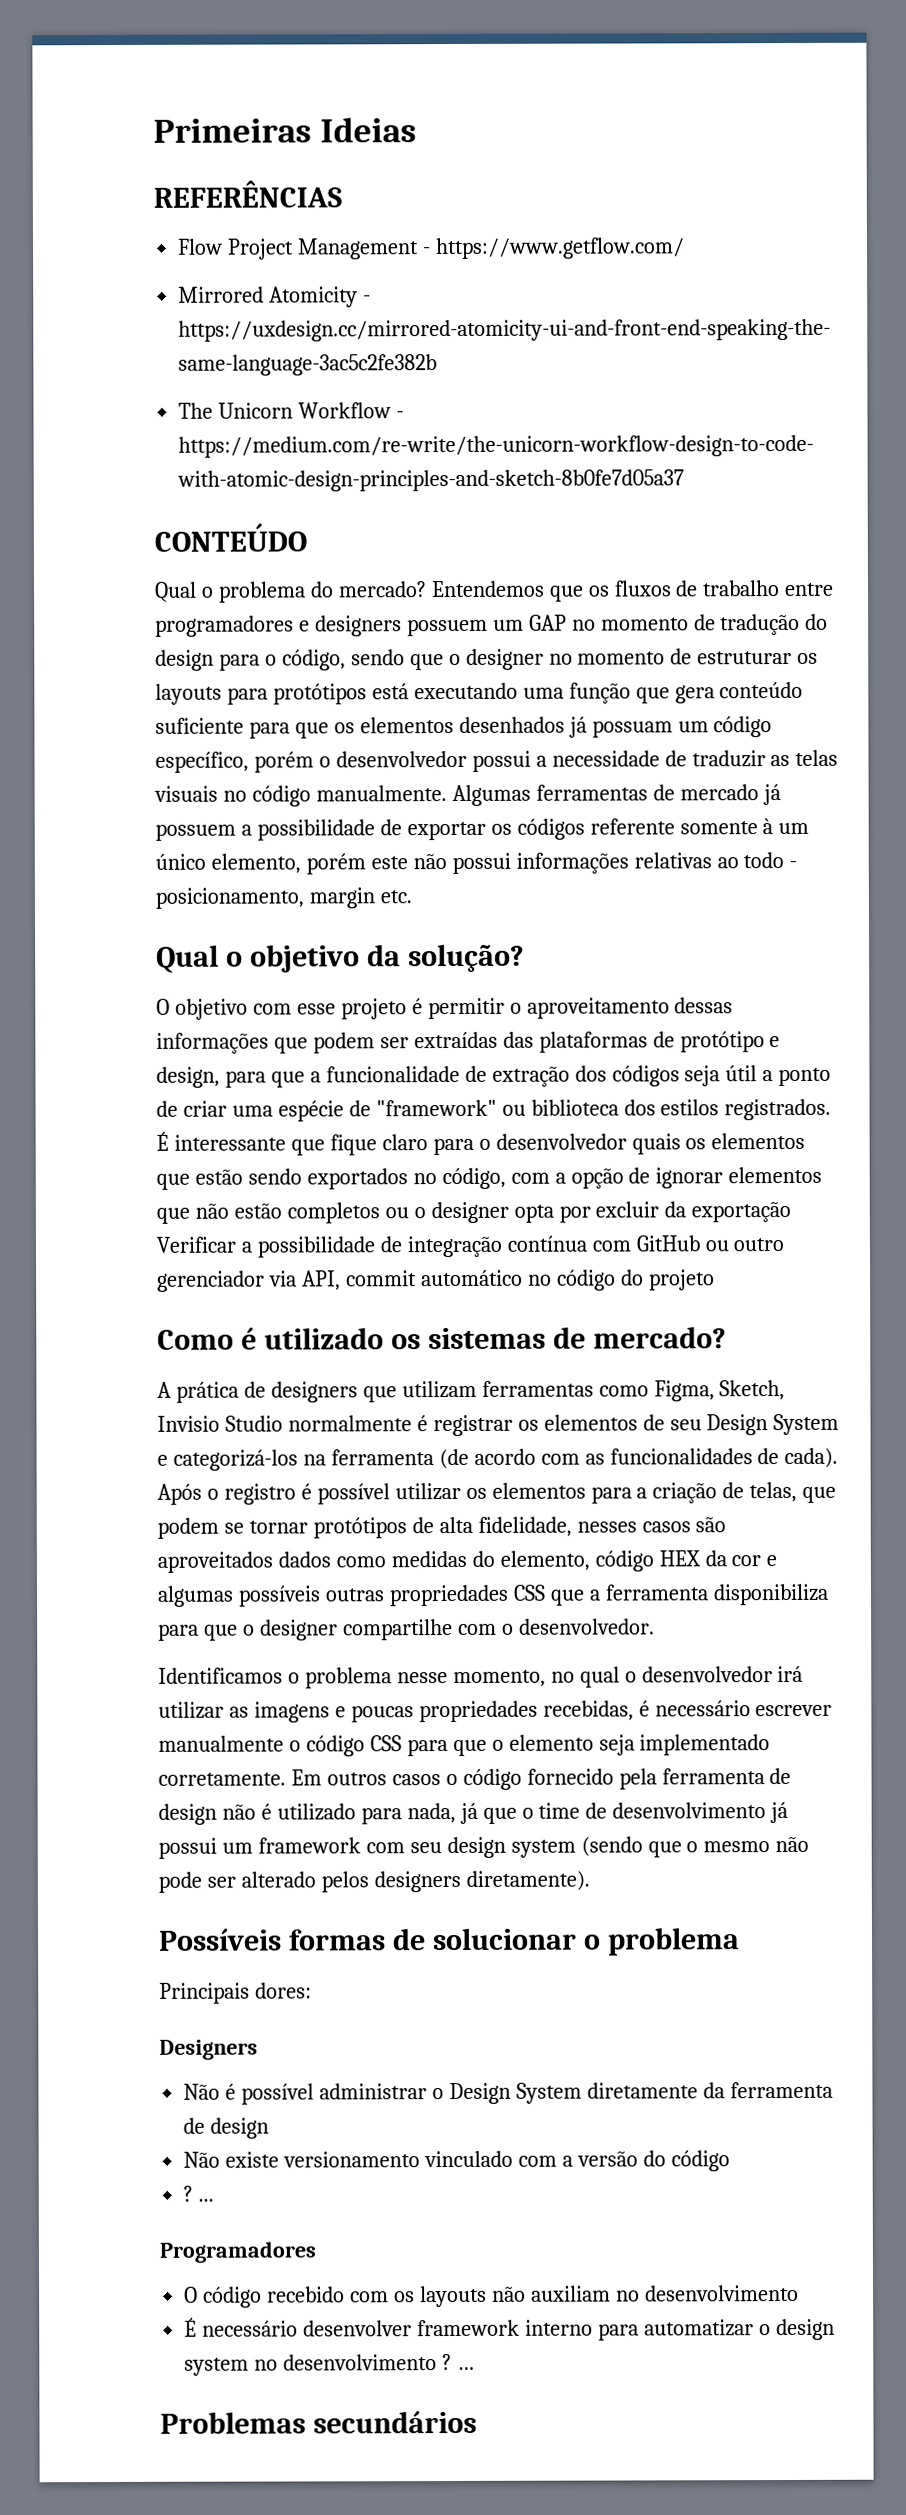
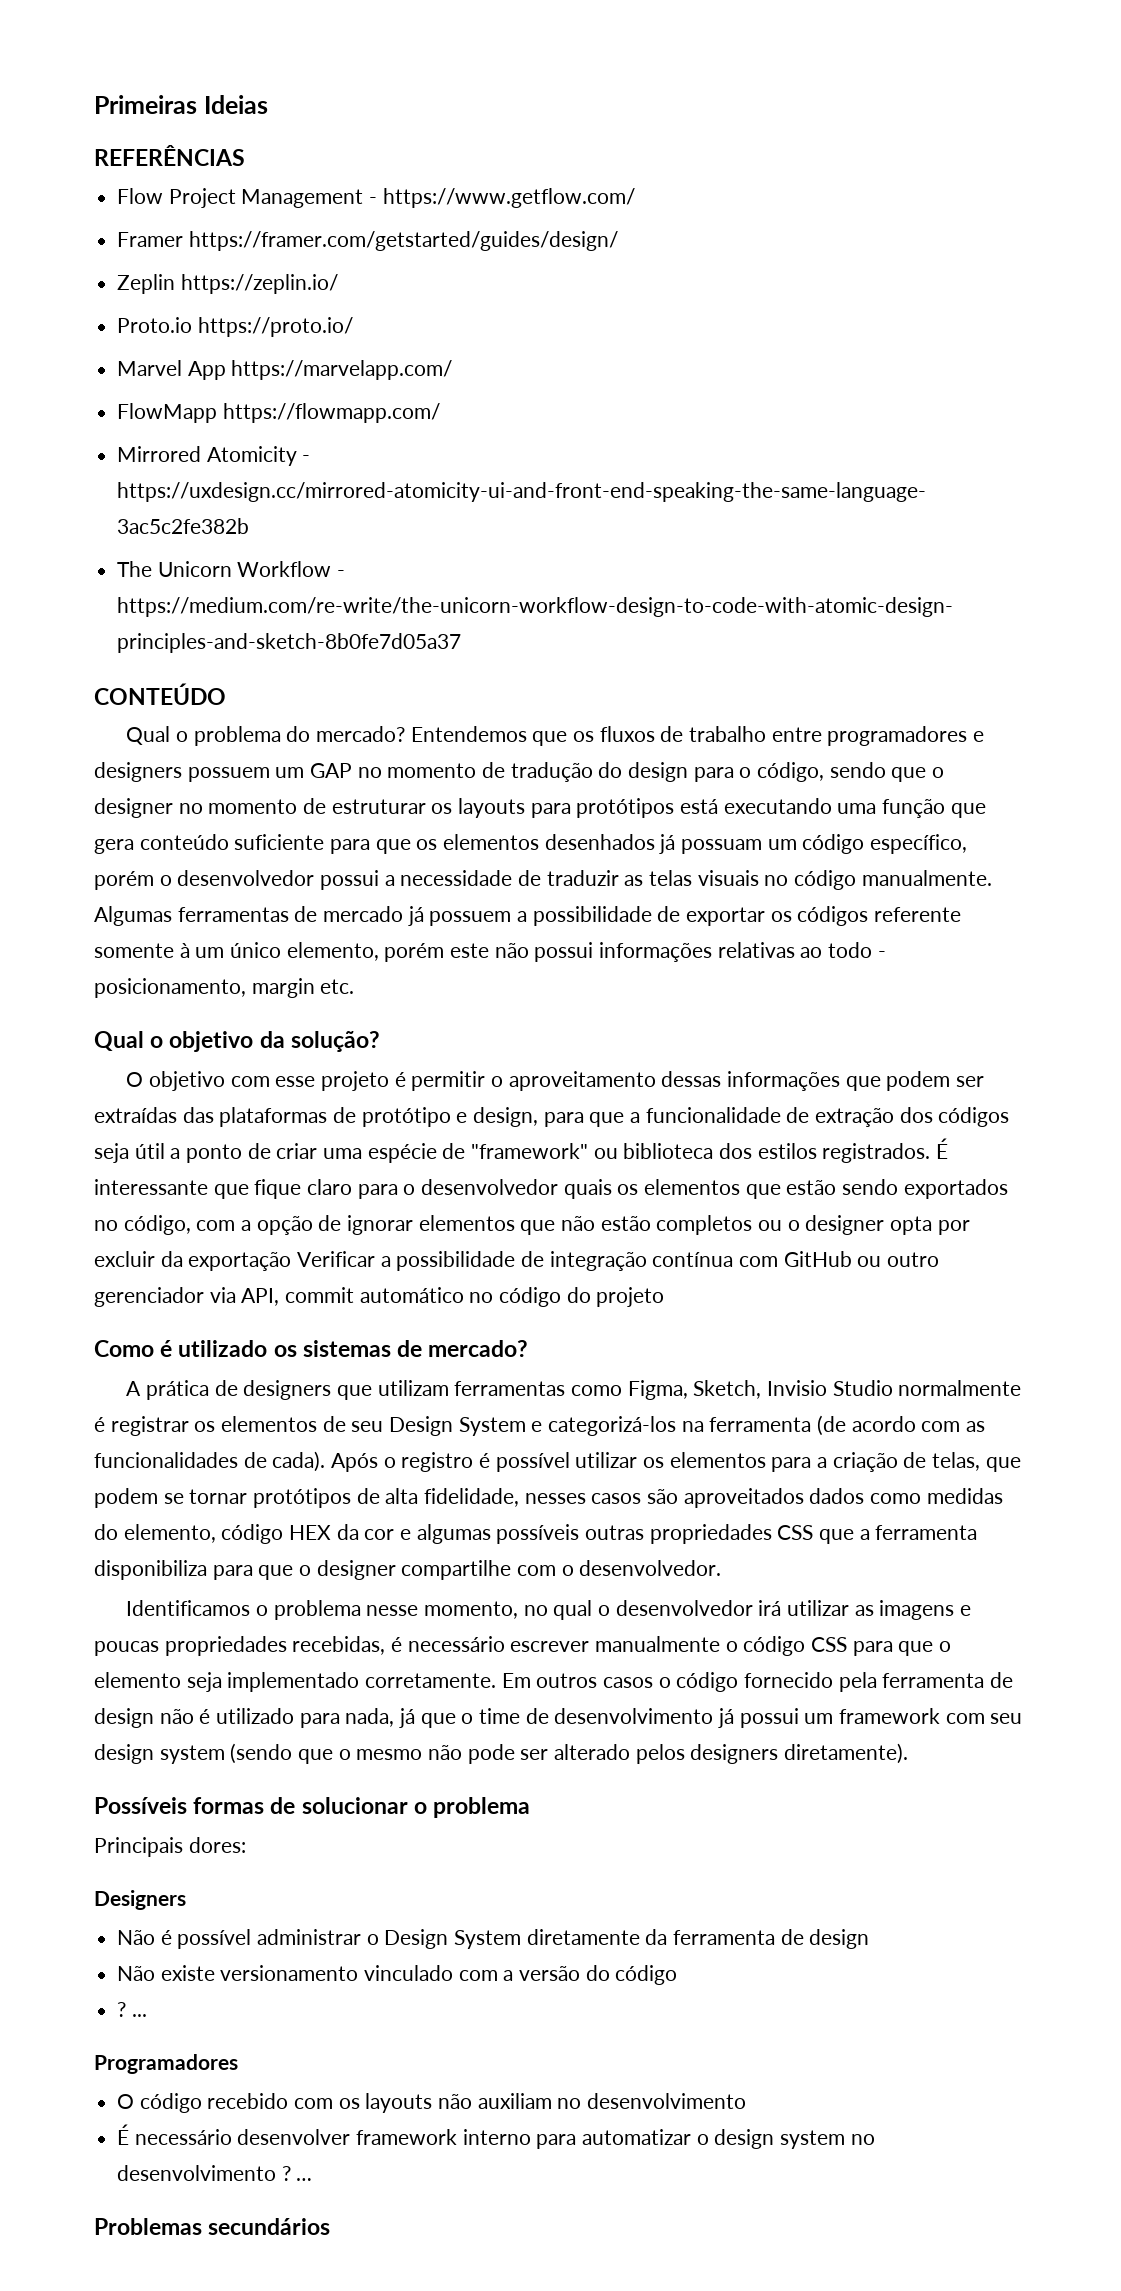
(685, 248) none -> [117,231,618,251] [117,274,338,294] [117,317,353,337] [117,360,453,380] [117,403,440,423] // Framer https://framer.com/getstarted/guides/design/ // Zeplin https://zeplin.io/ // Proto.io https://proto.io/ // Marvel App https://marvelapp.com/ // FlowMapp https://flowmapp.com/

